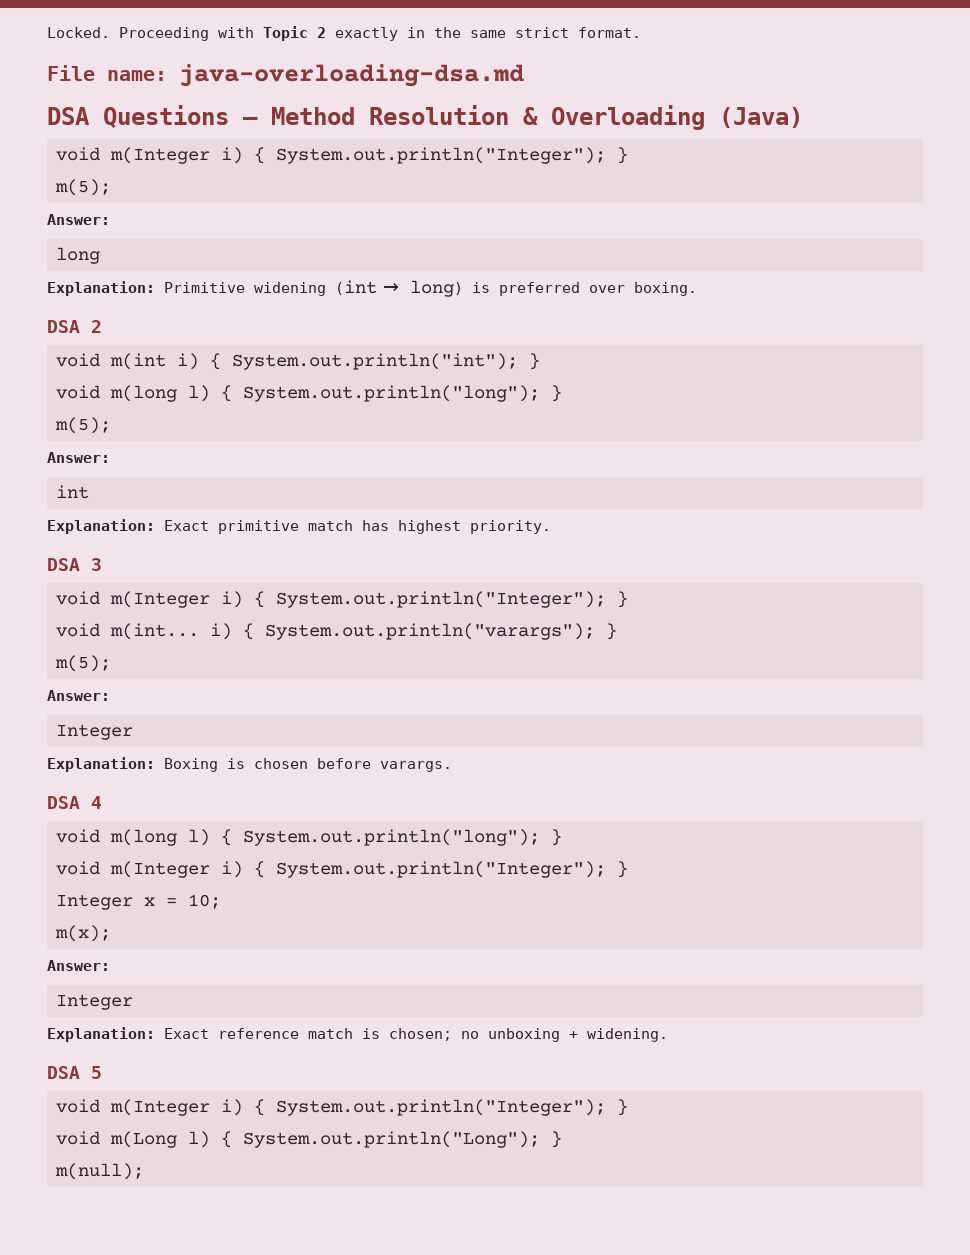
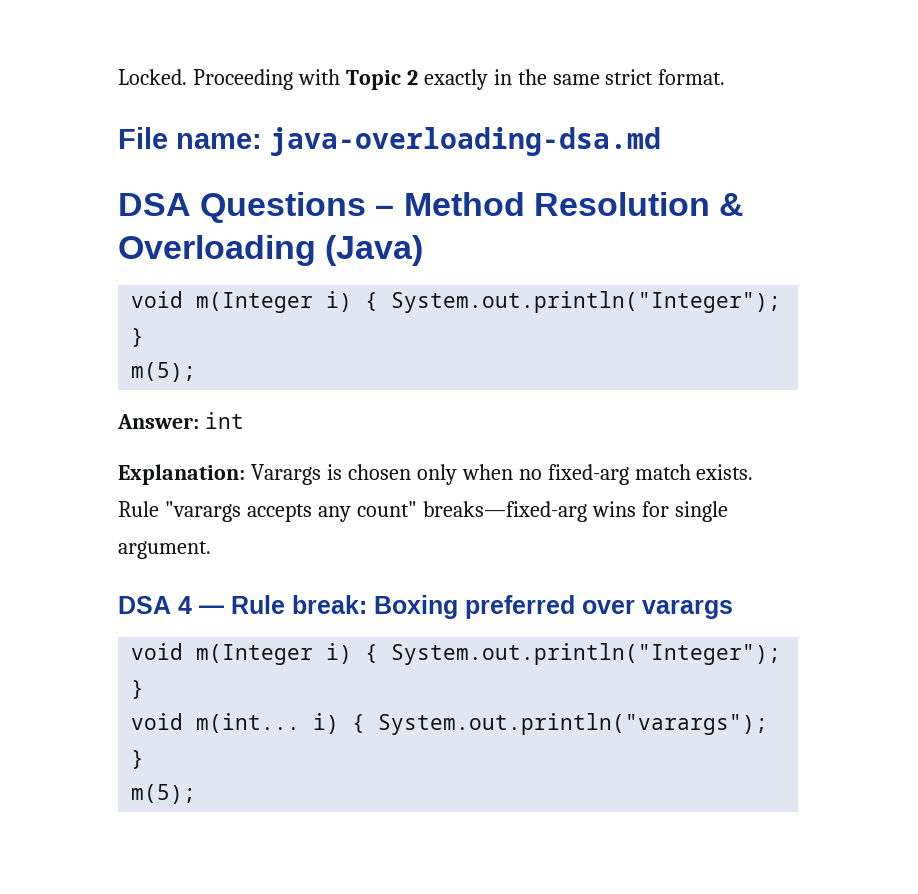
[56,247,100,264] [47,280,697,297] [47,320,102,333] [56,353,540,370] [56,385,562,402] [55,417,111,434] [47,452,110,463] [56,485,89,499] [47,519,551,534] [47,558,102,571] // long // Explanation: Primitive widening (int → long) is preferred over boxing. // DSA 2 // void m(int i) { System.out.println("int"); } // void m(long l) { System.out.println("long"); } // m(5); // Answer: // int // Explanation: Exact primitive match has highest priority. // DSA 3 -> [204,412,244,429] [118,464,754,485] [118,501,728,522] [118,541,211,559] [118,595,733,619] int // Explanation: Varargs is chosen only when no fixed-arg match exists. Rule "varargs accepts any count" breaks—fixed-arg wins for single argument. // DSA 4 — Rule break: Boxing preferred over varargs
[47,690,110,701] [56,724,133,740] [47,757,452,772] [47,796,102,809] [56,829,562,846] [56,861,628,878] [56,894,221,910] [55,925,111,942] [47,960,110,971] [56,994,133,1010] [47,1027,668,1042] [47,1066,102,1079] [56,1099,628,1116] [56,1131,562,1148] [55,1163,144,1180] // Answer: // Integer // Explanation: Boxing is chosen before varargs. // DSA 4 // void m(long l) { System.out.println("long"); } // void m(Integer i) { System.out.println("Integer"); } // Integer x = 10; // m(x); // Answer: // Integer // Explanation: Exact reference match is chosen; no unboxing + widening. // DSA 5 // void m(Integer i) { System.out.println("Integer"); } // void m(Long l) { System.out.println("Long"); } // m(null); -> (197, 794) none

